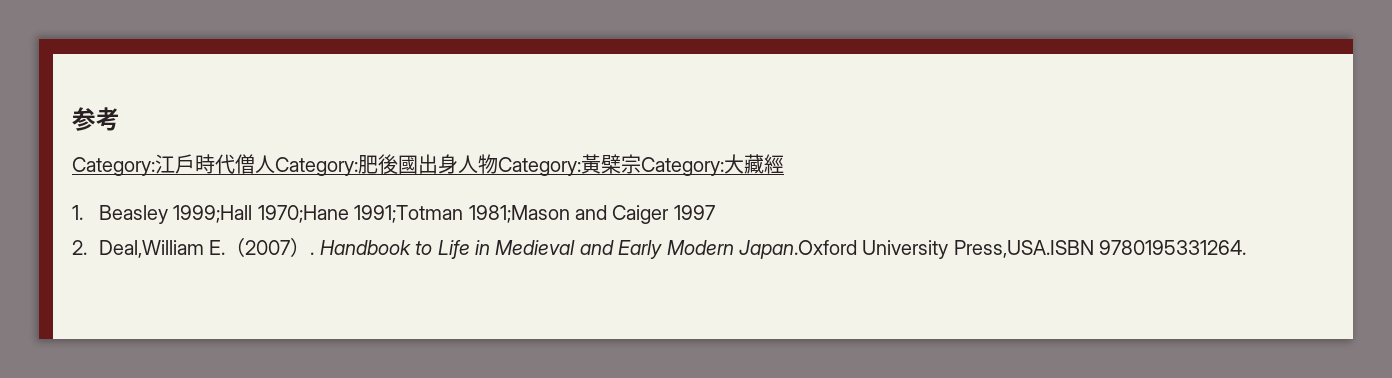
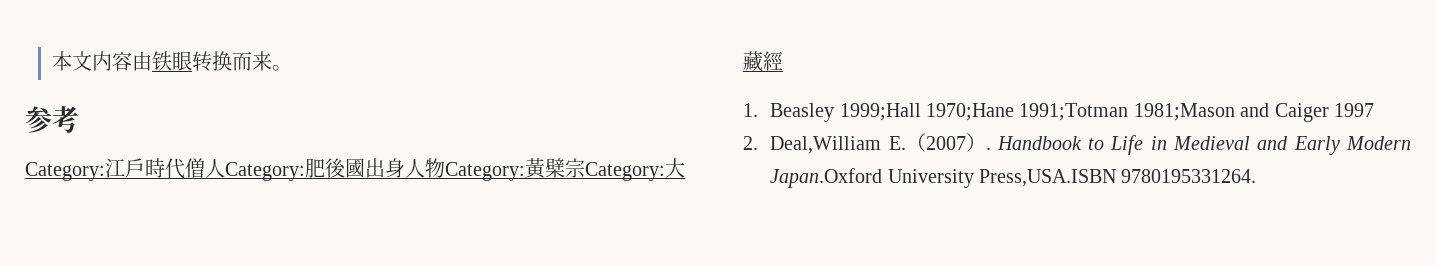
(72, 119) none -> [52,51,293,72] 本文内容由铁眼转换而来。 //

